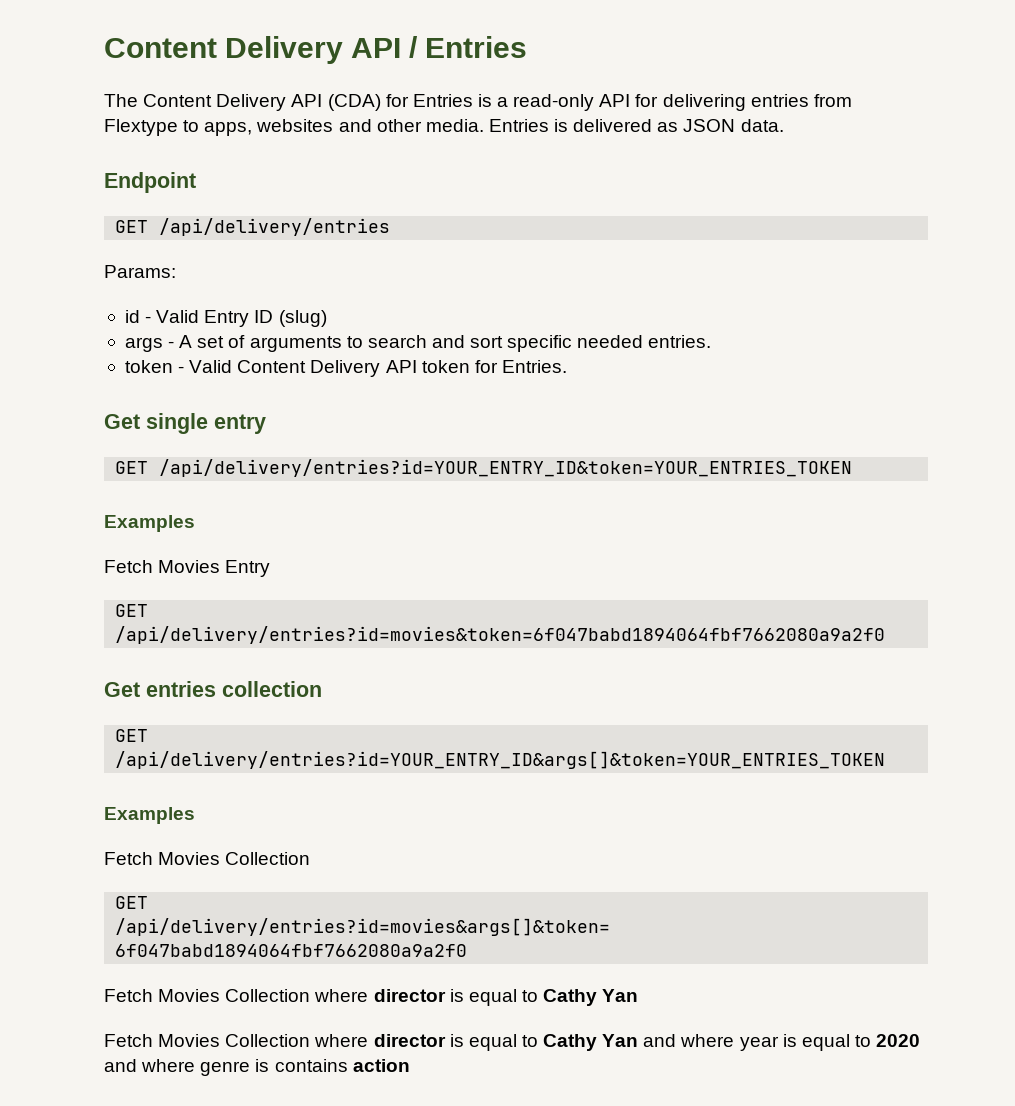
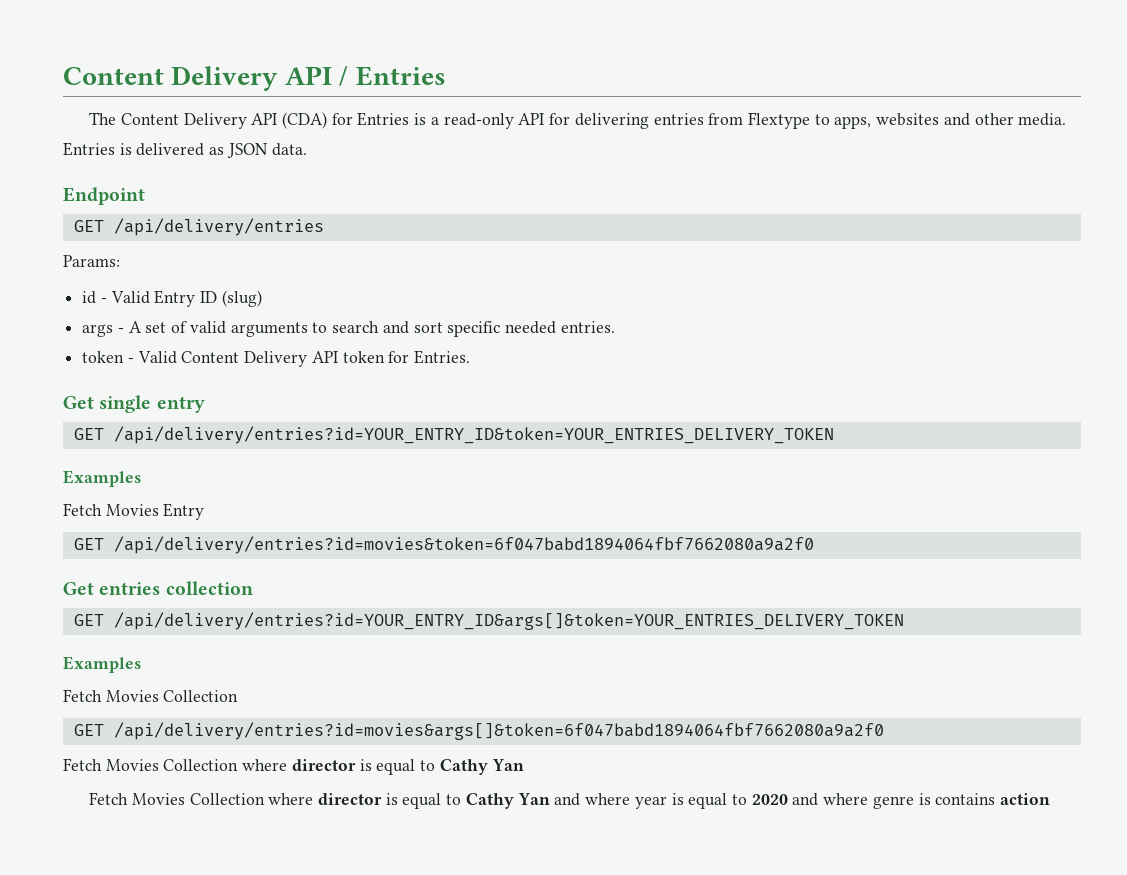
(246, 341) none -> [189,321,226,334] valid
[159,459,853,477] /api/delivery/entries?id=YOUR_ENTRY_ID&token=YOUR_ENTRIES_TOKEN -> [113,426,834,444] /api/delivery/entries?id=YOUR_ENTRY_ID&token=YOUR_ENTRIES_DELIVERY_TOKEN
[115,751,886,769] /api/delivery/entries?id=YOUR_ENTRY_ID&args[]&token=YOUR_ENTRIES_TOKEN -> [113,612,904,630] /api/delivery/entries?id=YOUR_ENTRY_ID&args[]&token=YOUR_ENTRIES_DELIVERY_TOKEN

